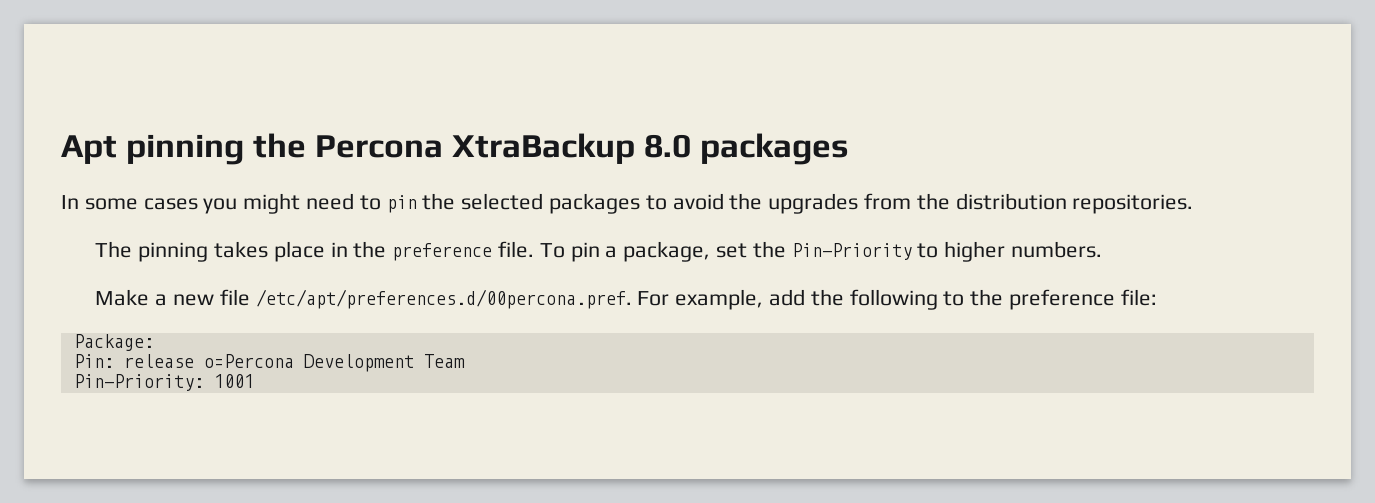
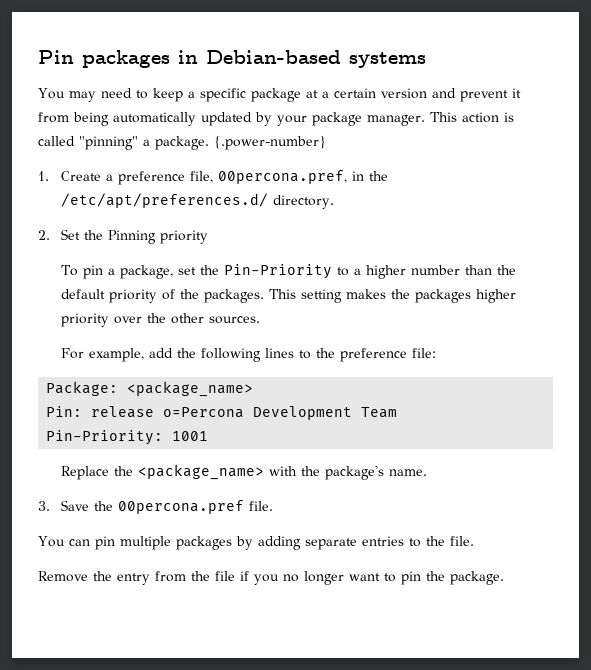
[61,133,850,165] [61,193,1194,214] [95,241,535,262] Apt pinning the Percona XtraBackup 8.0 packages // In some cases you might need to pin the selected packages to avoid the upgrades from the distribution repositories. // The pinning takes place in the preference file. -> [38,50,426,68] [38,88,521,102] [38,112,514,126] [38,136,326,150] [38,170,389,185] [61,193,335,209] [38,229,209,244] Pin packages in Debian-based systems // You may need to keep a specific package at a certain version and prevent it from being automatically updated by your package manager. This action is called "pinning" a package. {.power-number} // 1. Create a preference file, 00percona.pref, in the /etc/apt/preferences.d/ directory. // 2. Set the Pinning priority //
[944,241,1103,262] [95,289,632,309] higher numbers. // Make a new file /etc/apt/preferences.d/00percona.pref. -> [354,265,517,279] [61,289,517,303] [61,313,261,327] a higher number than the default priority of the packages. This setting makes the packages higher priority over the other sources. //
(938, 299) none -> [265,348,295,358] lines
(154, 342) none -> [127,381,254,397] <package_name>
(254, 381) none -> [61,464,428,480] [38,500,274,514] [38,536,474,550] [38,571,504,585] // Replace the <package_name> with the package's name. // 3. Save the 00percona.pref file. // You can pin multiple packages by adding separate entries to the file. // Remove the entry from the file if you no longer want to pin the package.

